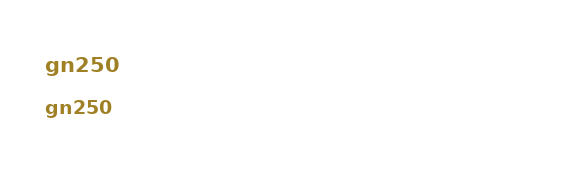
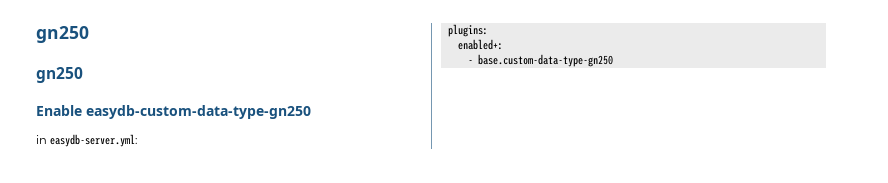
(112, 109) none -> [36,105,311,119] [36,134,138,147] [447,24,488,37] [457,39,503,50] [467,54,613,67] // Enable easydb-custom-data-type-gn250 // in easydb-server.yml: // plugins: // enabled+: // - base.custom-data-type-gn250

